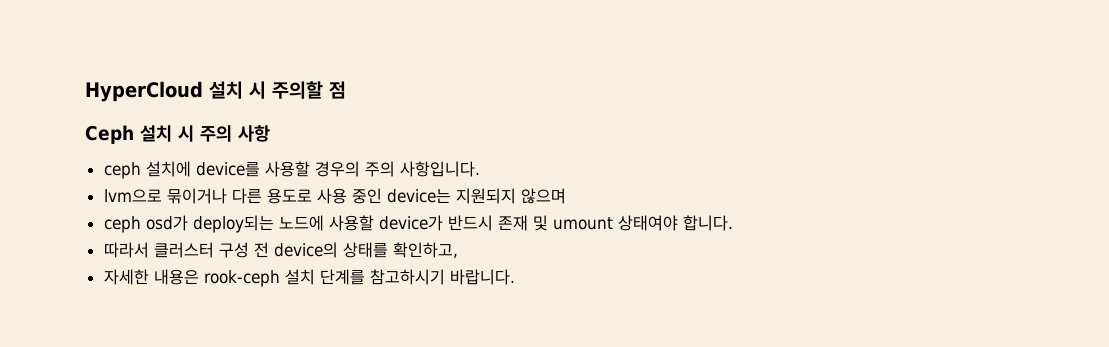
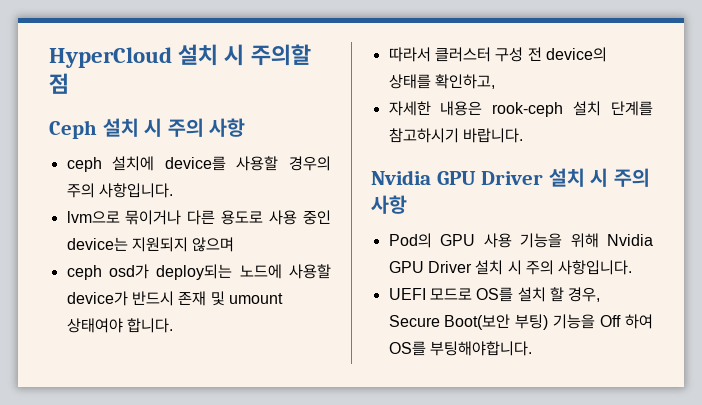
(515, 277) none -> [371,168,650,187] [371,195,407,214] [388,233,653,248] [388,260,633,275] [388,287,601,302] [388,314,653,330] [388,341,532,356] // Nvidia GPU Driver 설치 시 주의 사항 // Pod의 GPU 사용 기능을 위해 Nvidia GPU Driver 설치 시 주의 사항입니다. // UEFI 모드로 OS를 설치 할 경우, Secure Boot(보안 부팅) 기능을 Off 하여 OS를 부팅해야합니다.

